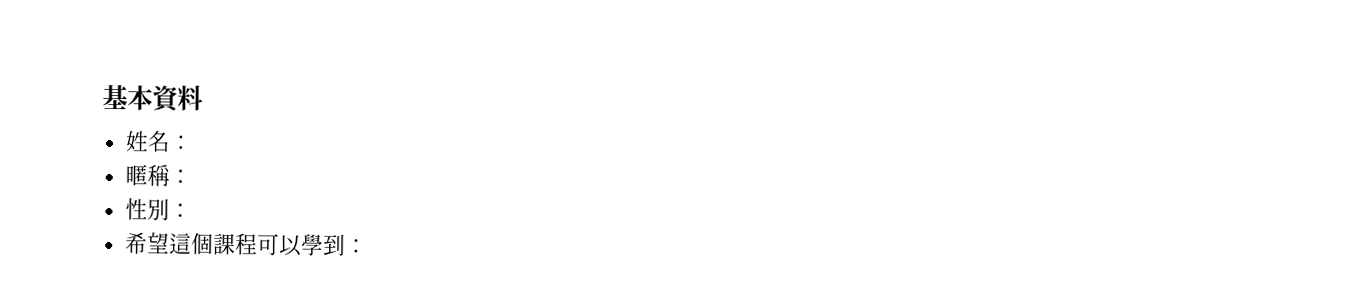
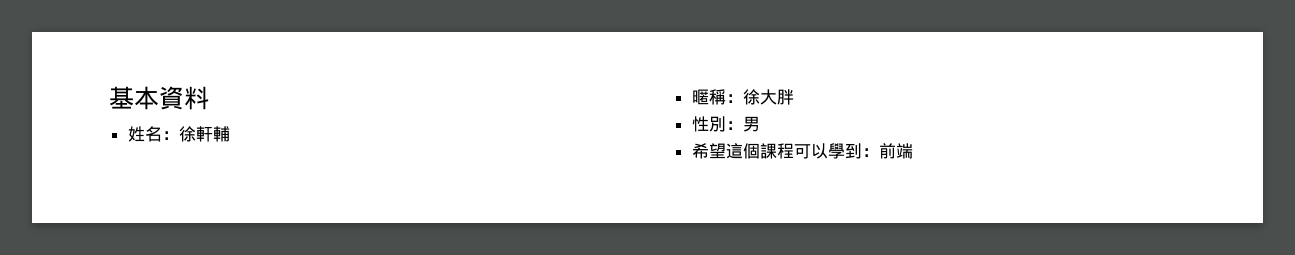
(193, 142) none -> [178,126,230,142] 徐軒輔
(192, 176) none -> [742,89,794,105] 徐大胖
(192, 210) none -> [742,116,760,132] 男
(368, 246) none -> [878,143,913,159] 前端

